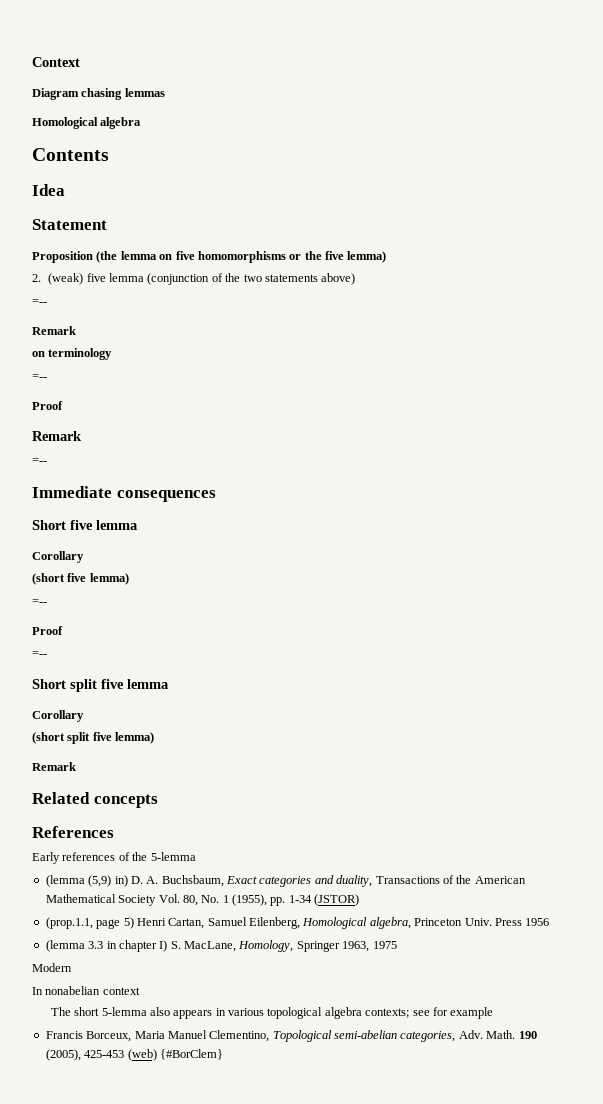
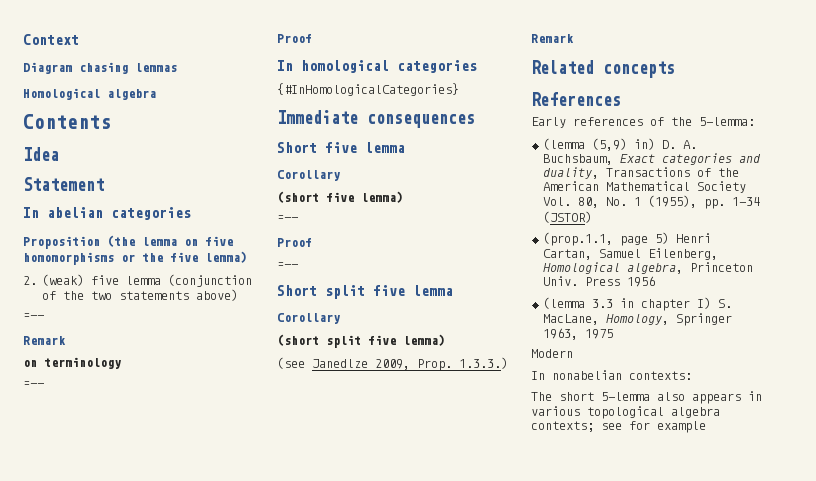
(107, 224) none -> [23,207,191,220] // In abelian categories
[32,431,82,441] [32,458,47,464] Remark // =-- -> [277,60,477,73] [277,83,459,96] In homological categories // {#InHomologicalCategories}
(155, 738) none -> [277,357,508,371] // (see Janedlze 2009, Prop. 1.3.3.)
[150,852,196,861] 5-lemma -> [699,117,755,126] 5-lemma:
[102,987,140,995] context -> [629,371,692,380] contexts:
[45,1030,537,1042] [45,1049,223,1061] // Francis Borceux, Maria Manuel Clementino, Topological semi-abelian categories, Adv. Math. 190 (2005), 425-453 (web) {#BorClem} -> (706, 427) none

